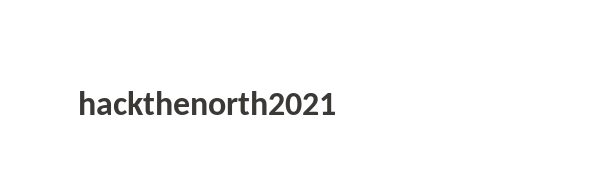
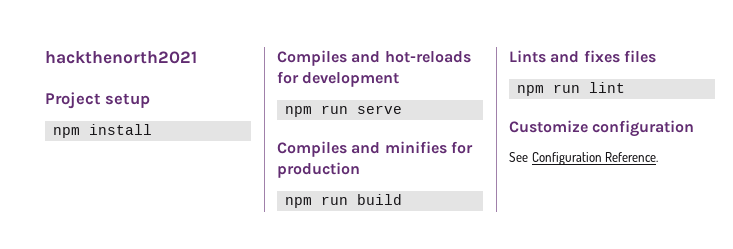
(336, 103) none -> [45,92,151,109] [52,124,152,138] [277,50,471,66] [277,71,400,87] [284,105,402,117] [277,141,473,157] [277,162,360,178] [284,194,402,208] [509,50,656,63] [516,82,625,96] [509,120,695,137] [509,152,659,165] // Project setup // npm install // Compiles and hot-reloads for development // npm run serve // Compiles and minifies for production // npm run build // Lints and fixes files // npm run lint // Customize configuration // See Configuration Reference.

